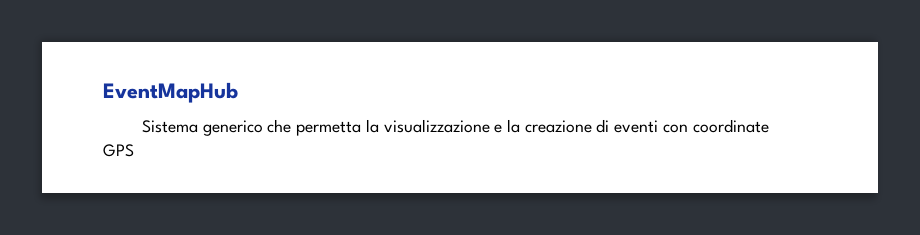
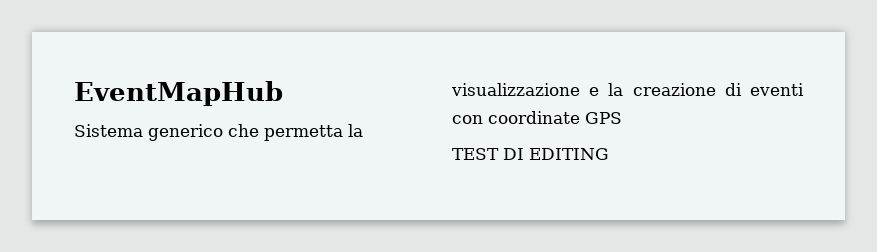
(134, 150) none -> [452,148,609,160] // TEST DI EDITING

